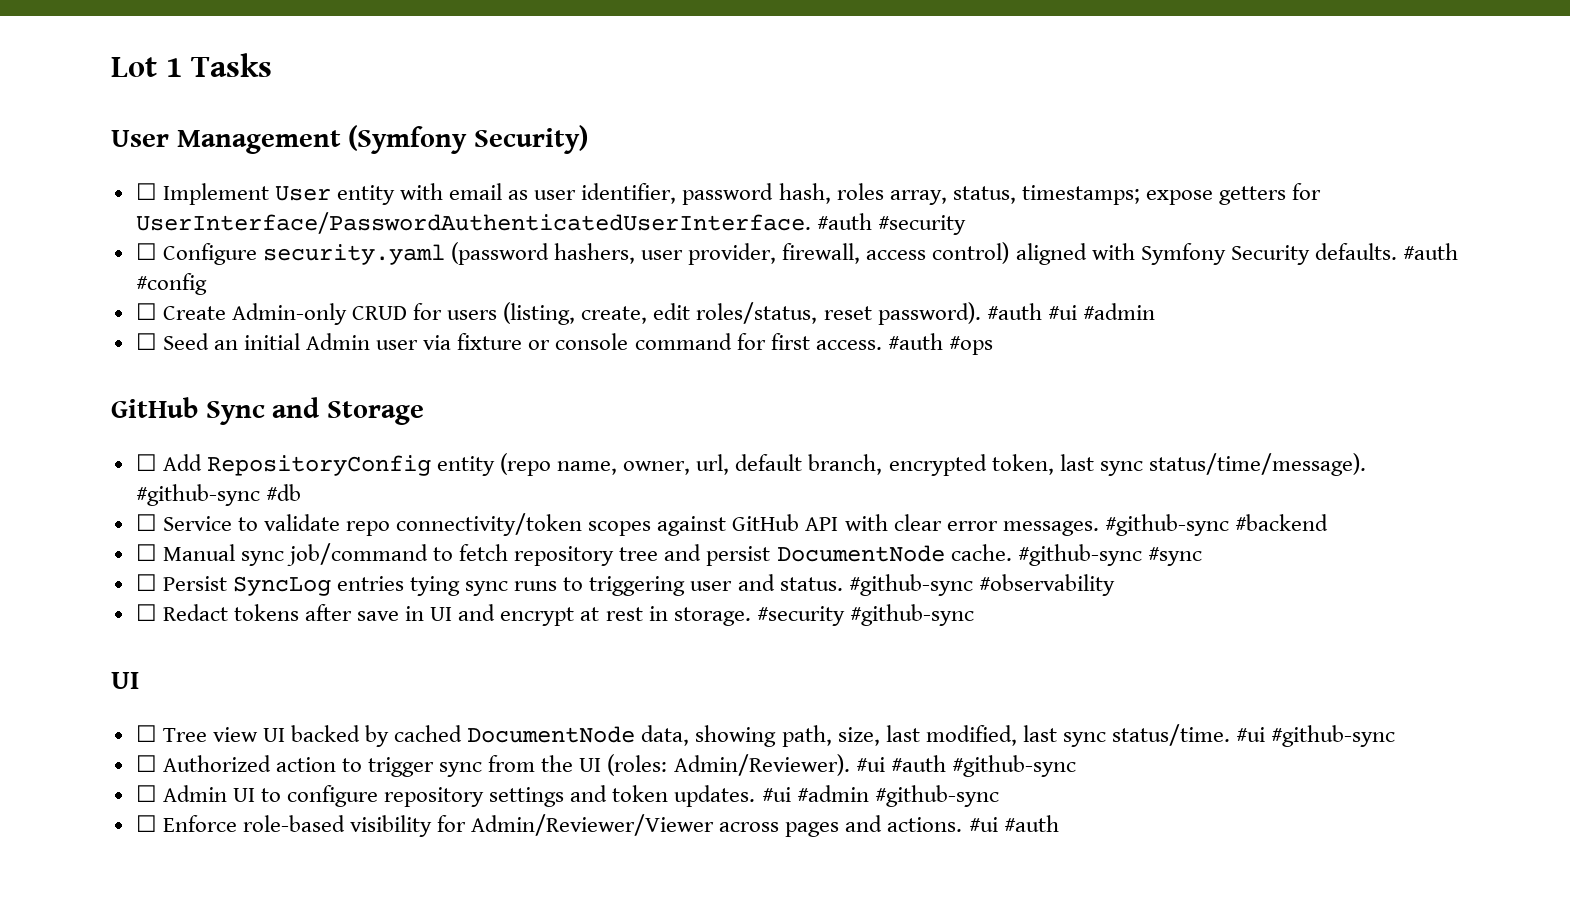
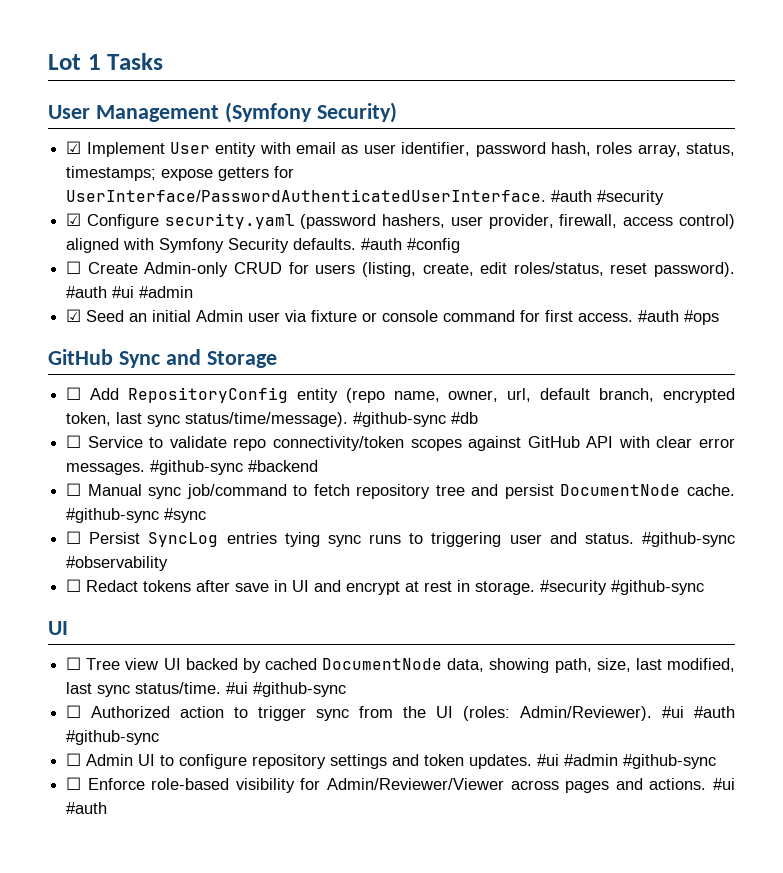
[135,183,157,200] ☐ -> [66,141,82,154] ☑
[135,243,157,260] ☐ -> [66,213,82,226] ☑
[135,333,157,350] ☐ -> [66,309,82,322] ☑

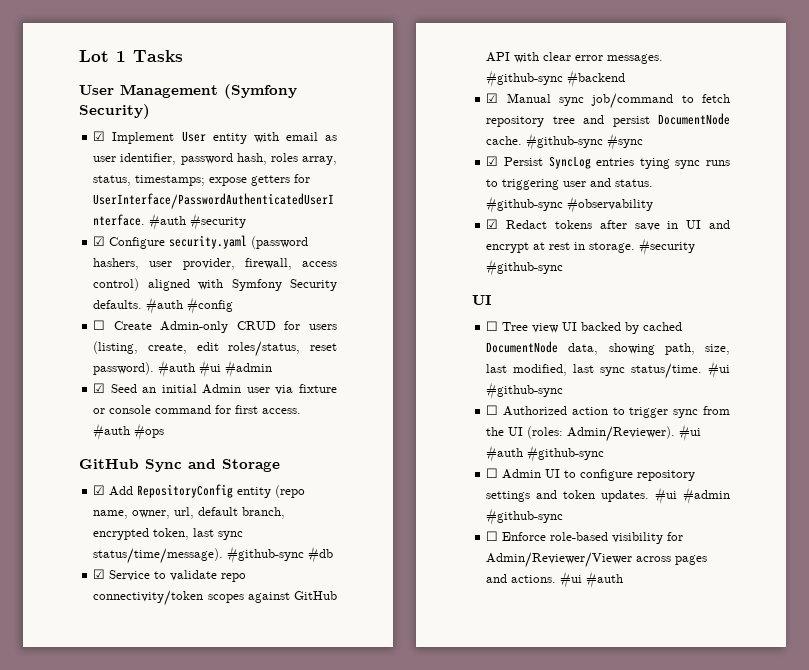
[66,387,82,400] ☐ -> [93,485,106,495] ☑
[66,435,82,448] ☐ -> [93,569,106,579] ☑
[66,483,82,496] ☐ -> [486,93,499,103] ☑
[66,531,82,544] ☐ -> [486,156,499,166] ☑
[66,579,82,592] ☐ -> [486,219,499,229] ☑

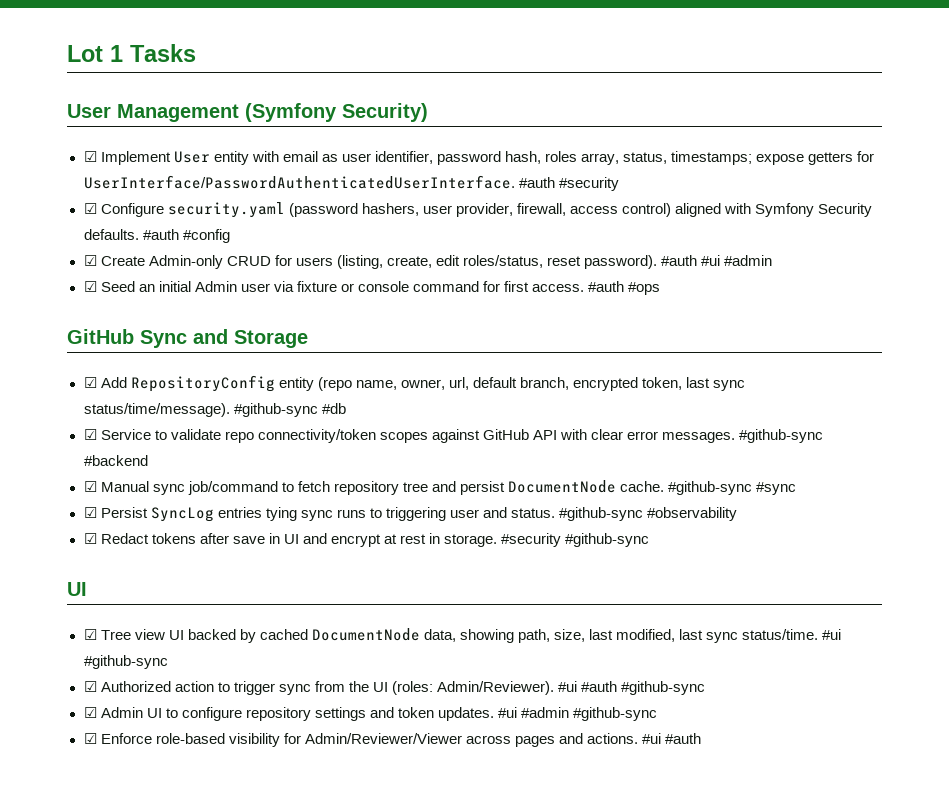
[93,320,106,330] ☐ -> [83,255,97,266] ☑
[486,321,499,331] ☐ -> [83,629,97,640] ☑
[486,405,499,415] ☐ -> [83,681,97,692] ☑
[486,468,499,478] ☐ -> [83,707,97,718] ☑
[486,531,499,541] ☐ -> [83,733,97,744] ☑

